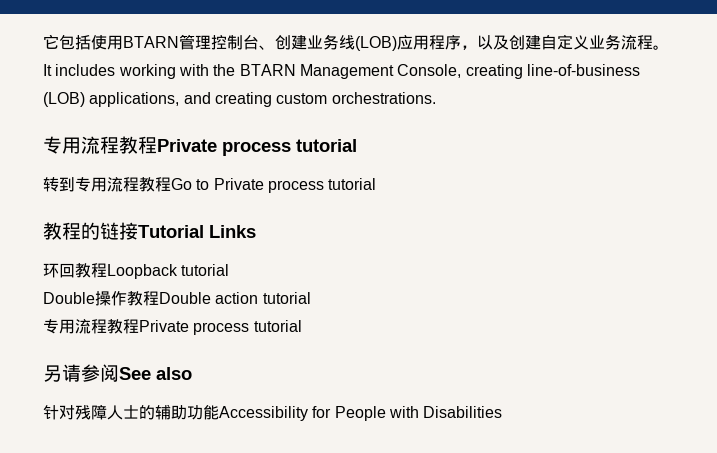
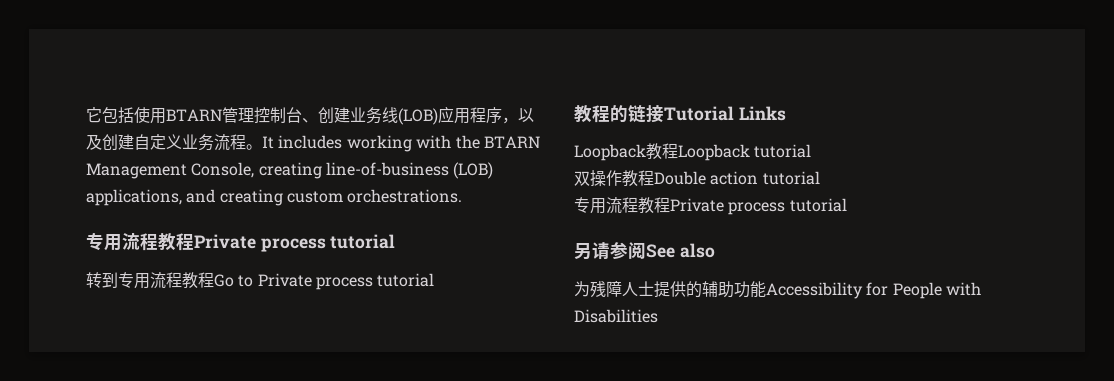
[43,263,75,278] 环回 -> [574,144,646,161] Loopback
[43,292,95,304] Double -> [574,171,590,186] 双
[43,405,75,420] 针对 -> [574,281,590,297] 为
(139, 412) none -> [654,281,686,298] 提供

